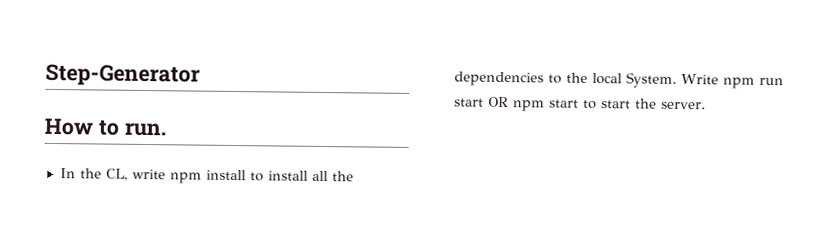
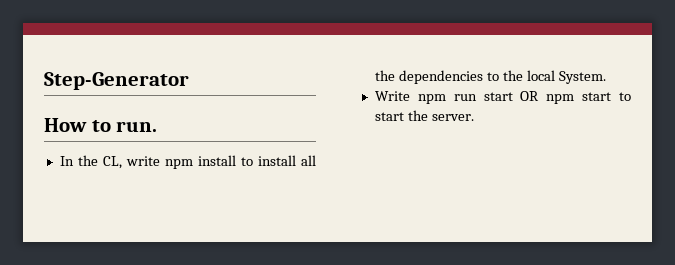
(677, 80) none -> (606, 77) //

